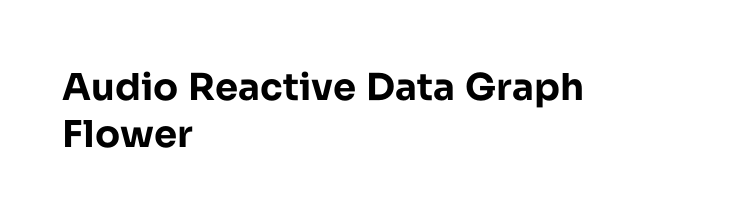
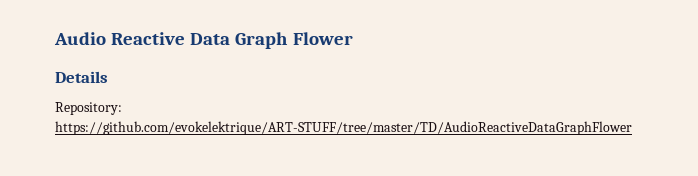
(193, 134) none -> [55,71,108,83] [55,102,122,115] [55,121,632,135] // Details // Repository: https://github.com/evokelektrique/ART-STUFF/tree/master/TD/AudioReactiveDataGraphFlower

